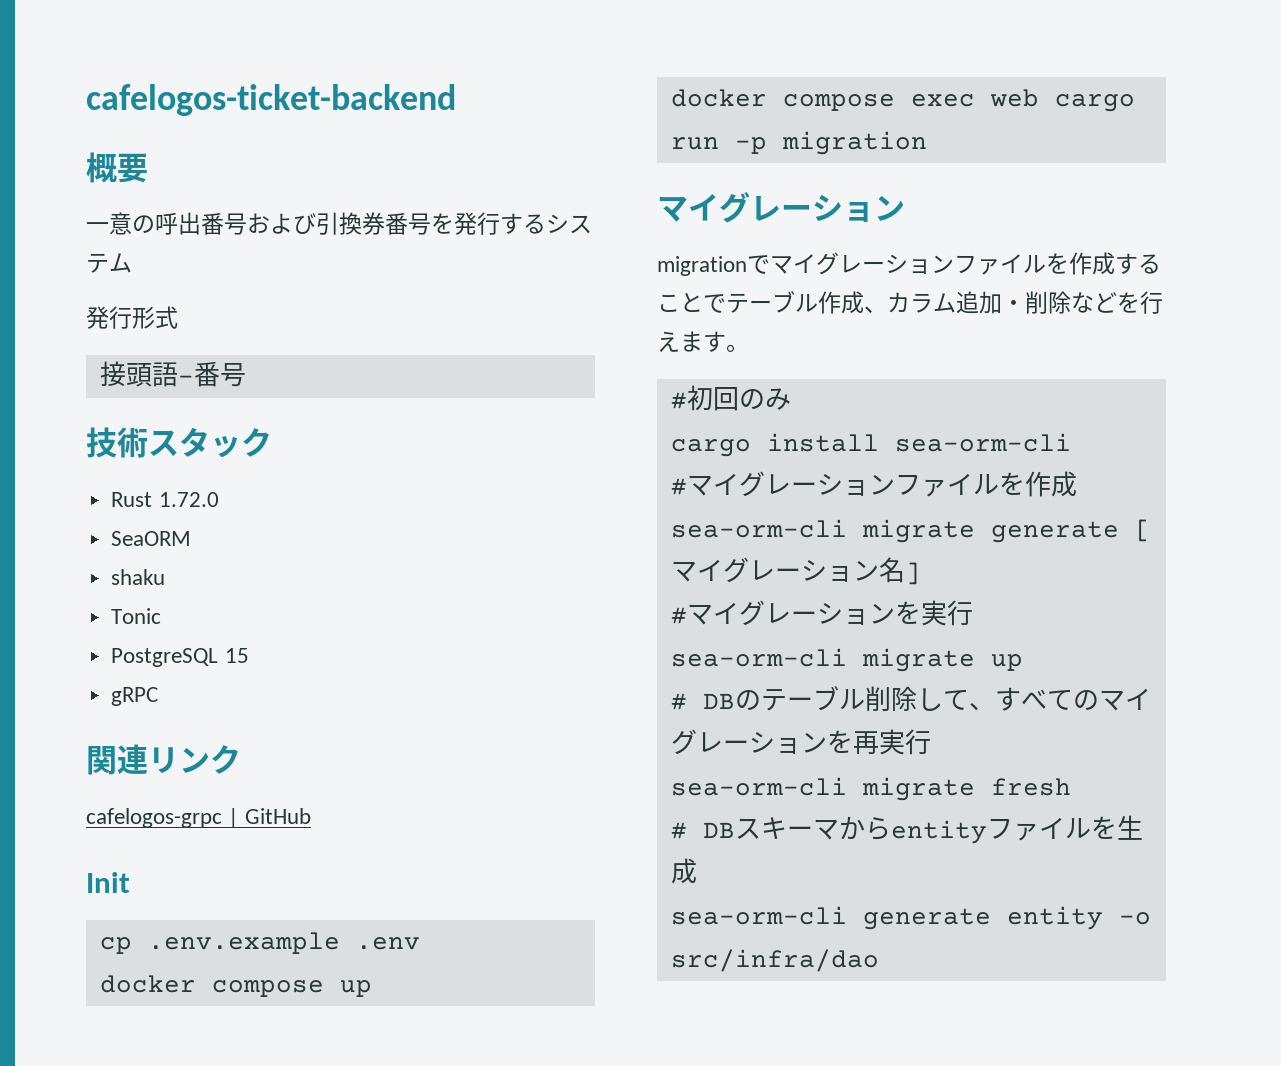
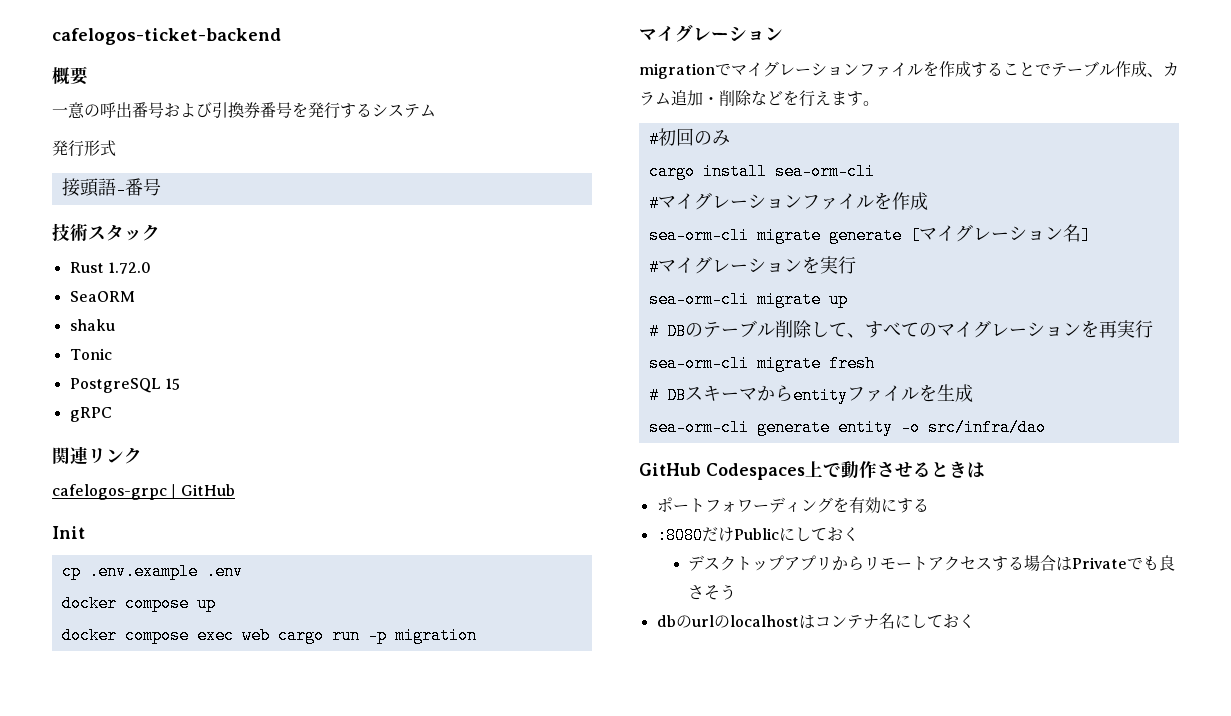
(879, 960) none -> [639,461,985,480] [656,497,929,514] [656,527,859,544] [687,555,1175,571] [687,584,736,600] [656,613,975,629] // GitHub Codespaces上で動作させるときは // ポートフォワーディングを有効にする // :8080だけPublicにしておく // デスクトップアプリからリモートアクセスする場合はPrivateでも良さそう // dbのurlのlocalhostはコンテナ名にしておく

